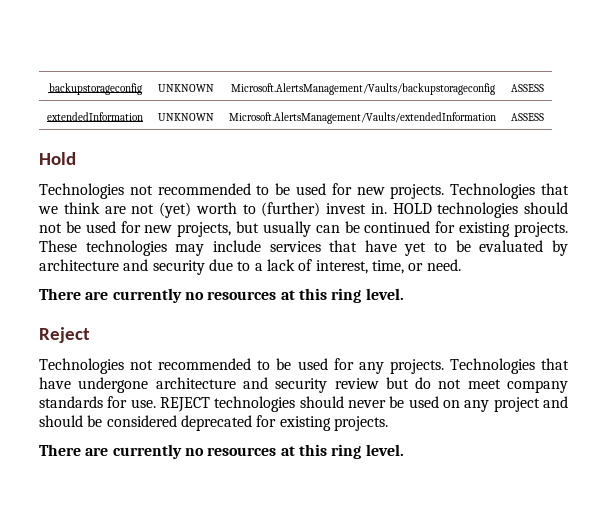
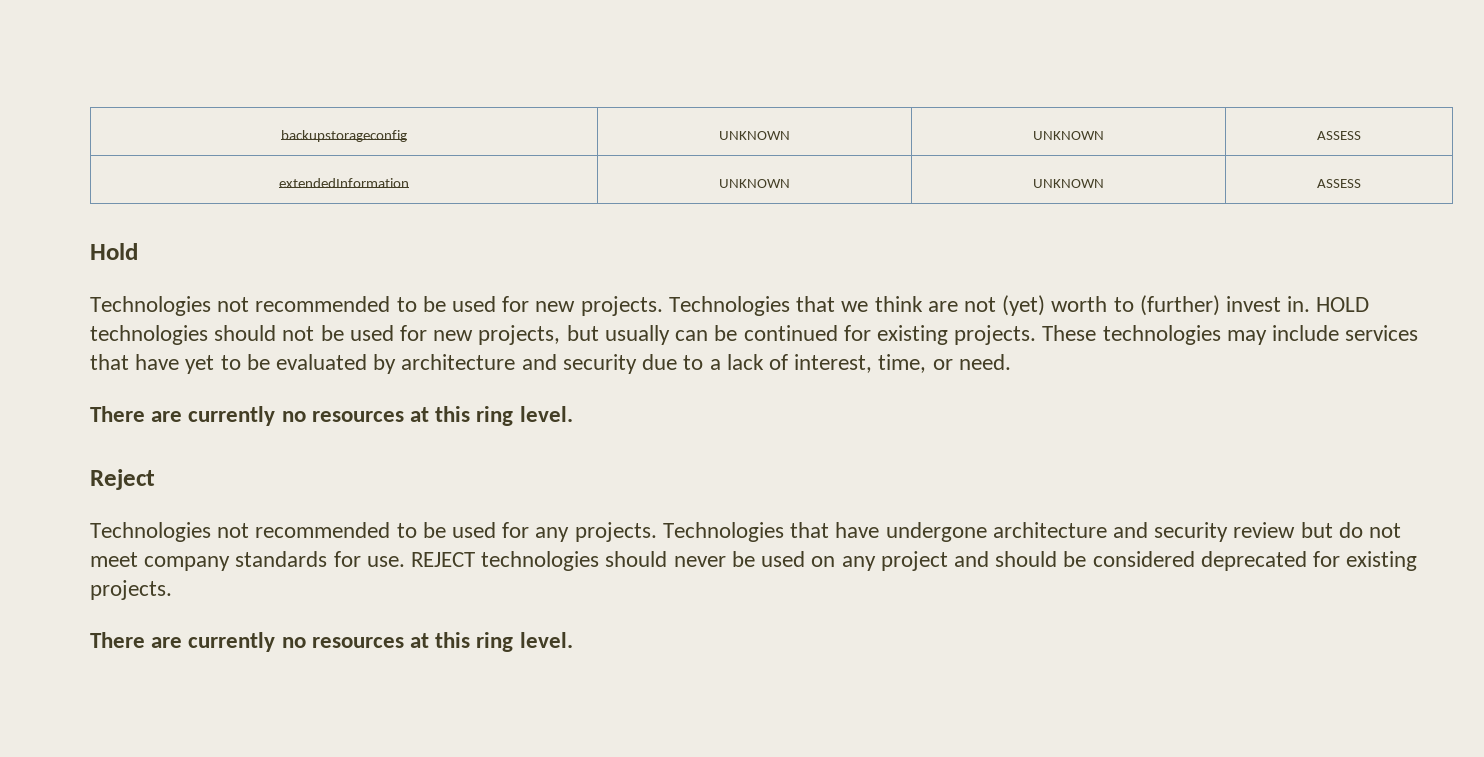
[230,83,495,95] Microsoft.AlertsManagement/Vaults/backupstorageconfig -> [1033,131,1104,140] UNKNOWN
[229,112,496,124] Microsoft.AlertsManagement/Vaults/extendedInformation -> [1033,179,1104,188] UNKNOWN

